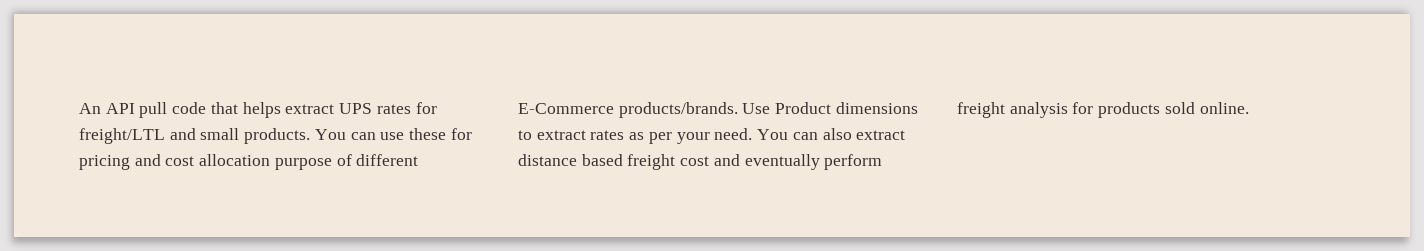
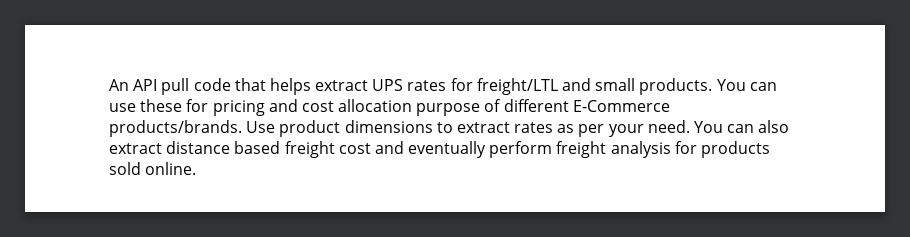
[775,102,832,114] Product -> [279,120,341,137] product

